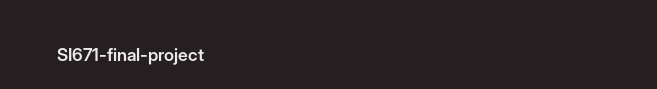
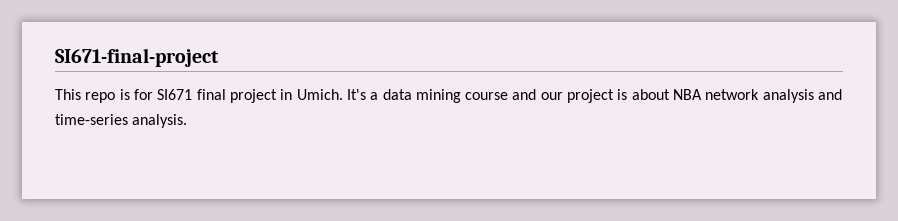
(204, 56) none -> [55,89,843,103] [55,114,188,128] // This repo is for SI671 final project in Umich. It's a data mining course and our project is about NBA network analysis and time-series analysis.

